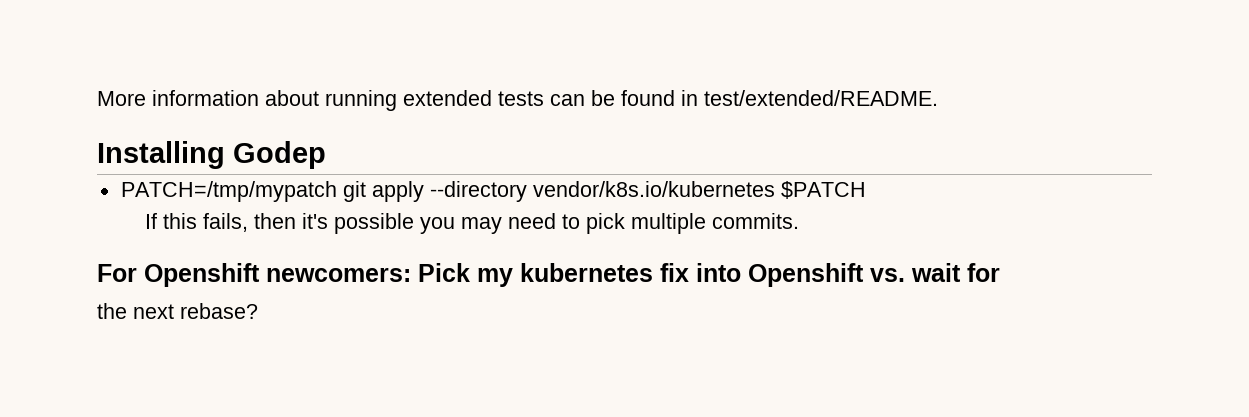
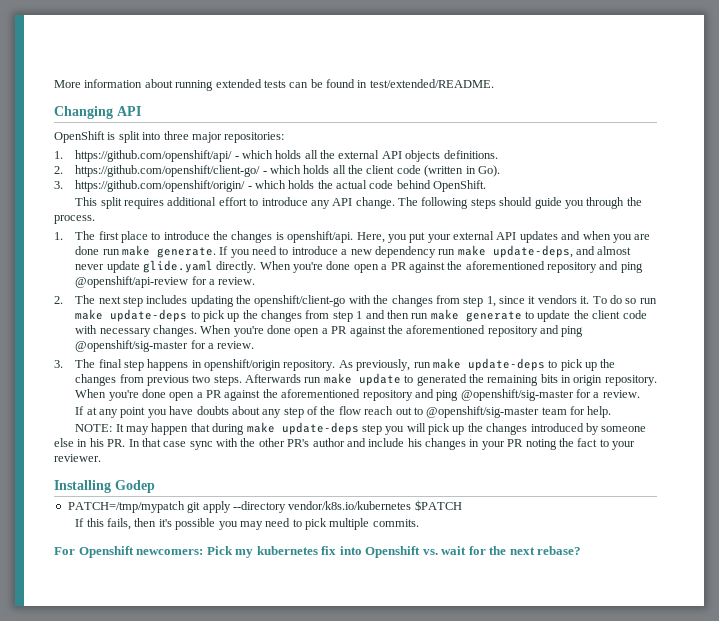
(938, 98) none -> [54,106,141,119] [54,131,285,143] [54,150,498,162] [54,165,500,177] [54,180,487,192] [75,197,642,209] [54,215,95,224] [54,231,651,243] [75,245,632,258] [75,260,643,273] [75,276,256,288] [54,295,657,307] [75,309,647,322] [75,325,584,337] [75,340,255,352] [54,358,616,371] [75,373,657,386] [75,389,640,401] [75,406,612,418] [75,422,647,435] [54,438,635,450] [54,454,101,462] // Changing API // OpenShift is split into three major repositories: // 1. https://github.com/openshift/api/ - which holds all the external API objects definitions. // 2. https://github.com/openshift/client-go/ - which holds all the client code (written in Go). // 3. https://github.com/openshift/origin/ - which holds the actual code behind OpenShift. // This split requires additional effort to introduce any API change. The following steps should guide you through the process. // 1. The first place to introduce the changes is openshift/api. Here, you put your external API updates and when you are done run make generate. If you need to introduce a new dependency run make update-deps, and almost never update glide.yaml directly. When you're done open a PR against the aforementioned repository and ping @openshift/api-review for a review. // 2. The next step includes updating the openshift/client-go with the changes from step 1, since it vendors it. To do so run make update-deps to pick up the changes from step 1 and then run make generate to update the client code with necessary changes. When you're done open a PR against the aforementioned repository and ping @openshift/sig-master for a review. // 3. The final step happens in openshift/origin repository. As previously, run make update-deps to pick up the changes from previous two steps. Afterwards run make update to generated the remaining bits in origin repository. When you're done open a PR against the aforementioned repository and ping @openshift/sig-master for a review. // If at any point you have doubts about any step of the flow reach out to @openshift/sig-master team for help. // NOTE: It may happen that during make update-deps step you will pick up the changes introduced by someone else in his PR. In that case sync with the other PR's author and include his changes in your PR noting the fact to your reviewer.
(1000, 272) // -> (486, 550) none

